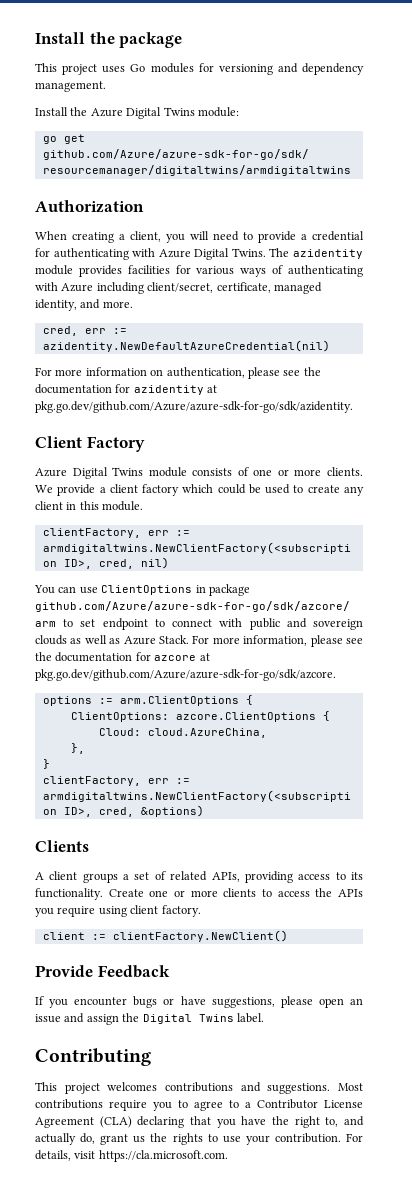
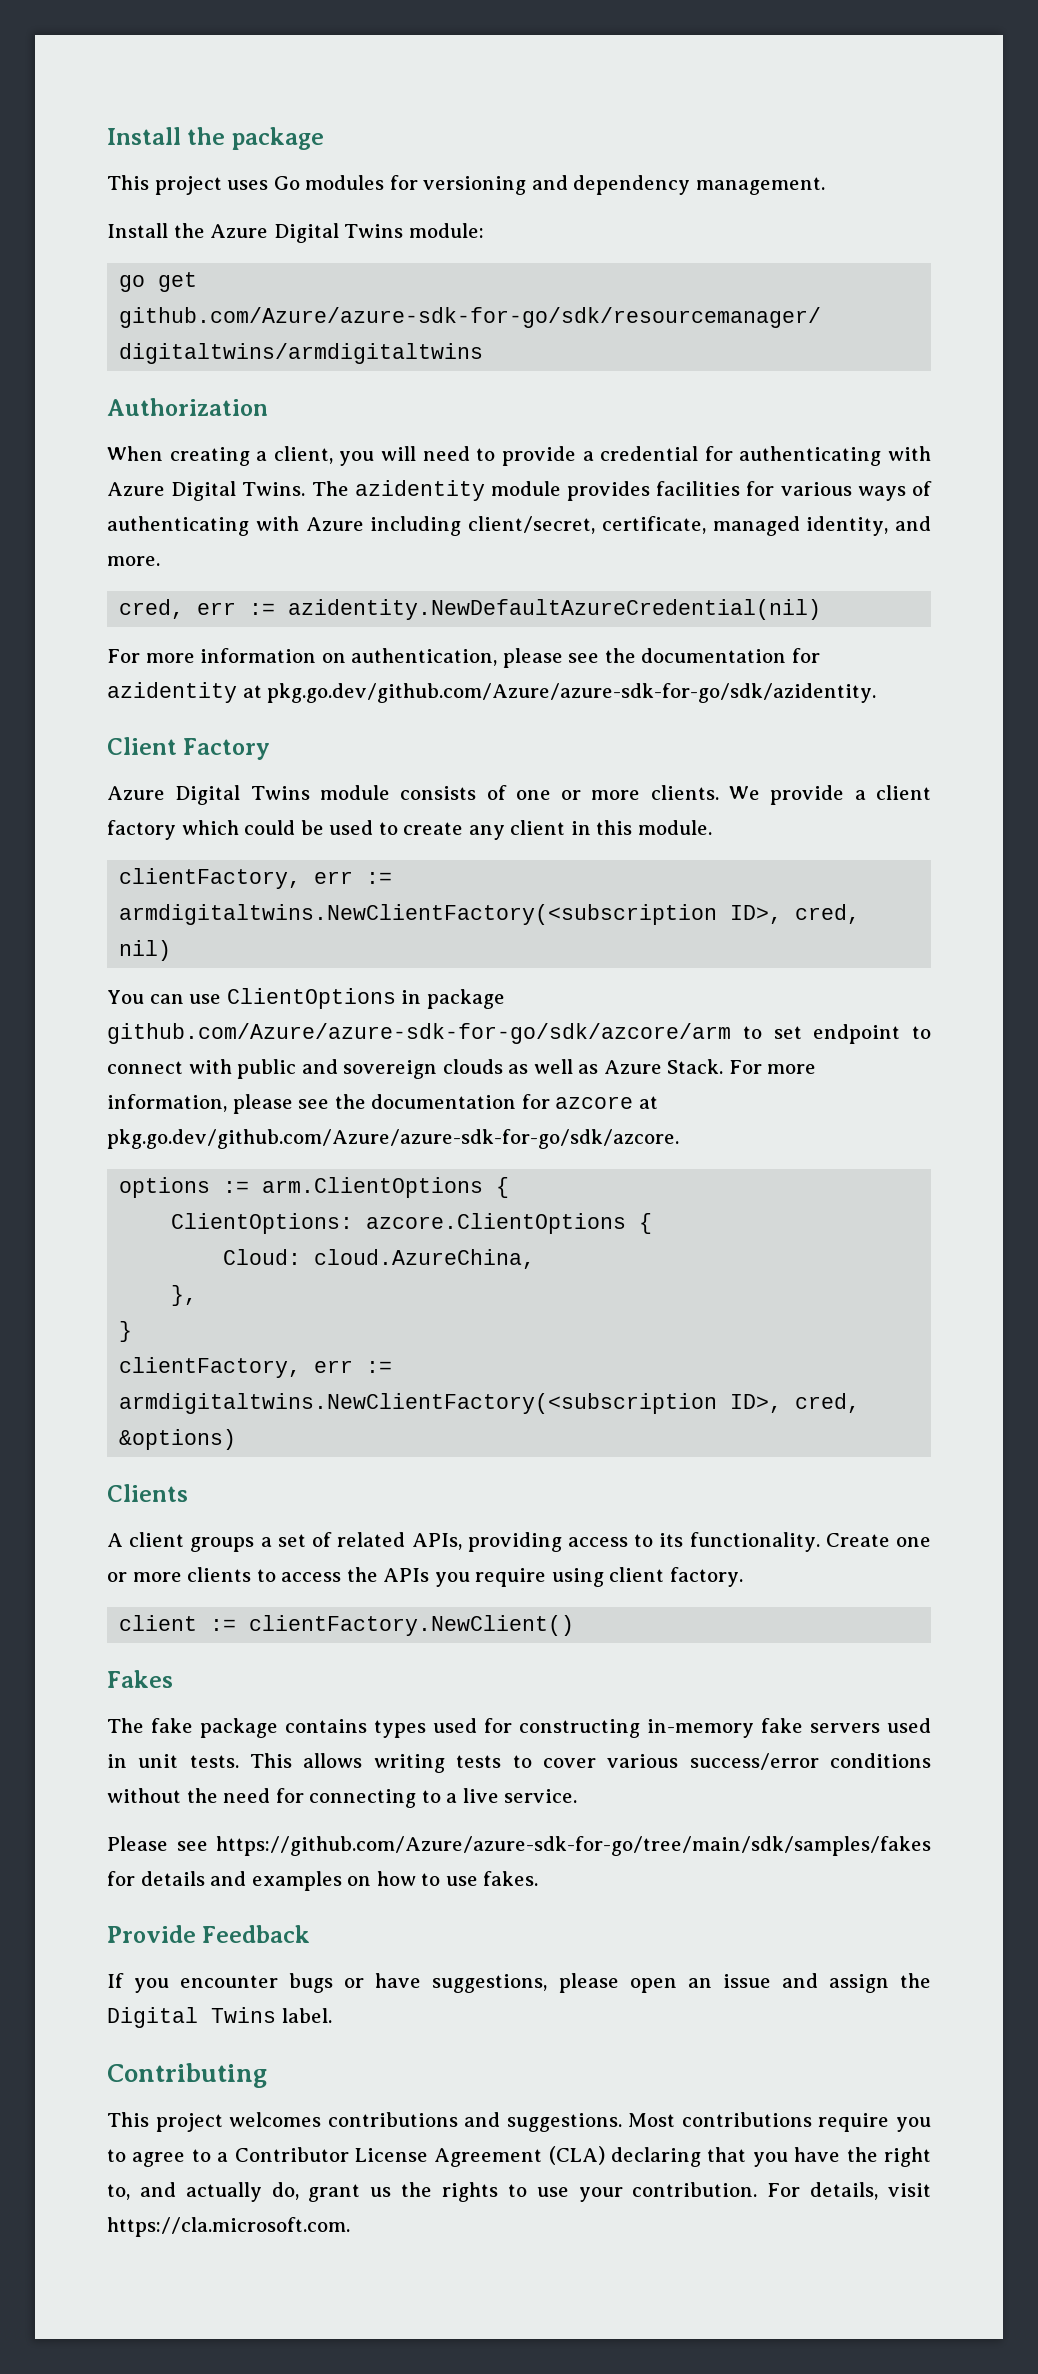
(288, 936) none -> [107,1670,173,1688] [107,1718,931,1738] [107,1753,931,1773] [107,1788,578,1808] [107,1836,932,1856] [107,1871,539,1891] // Fakes // The fake package contains types used for constructing in-memory fake servers used in unit tests. This allows writing tests to cover various success/error conditions without the need for connecting to a live service. // Please see https://github.com/Azure/azure-sdk-for-go/tree/main/sdk/samples/fakes for details and examples on how to use fakes.

